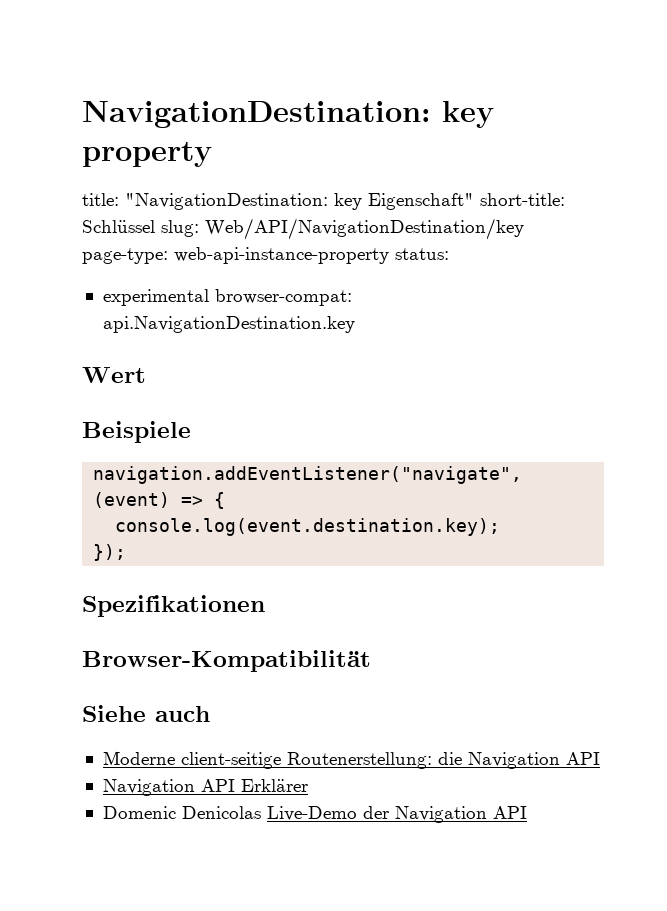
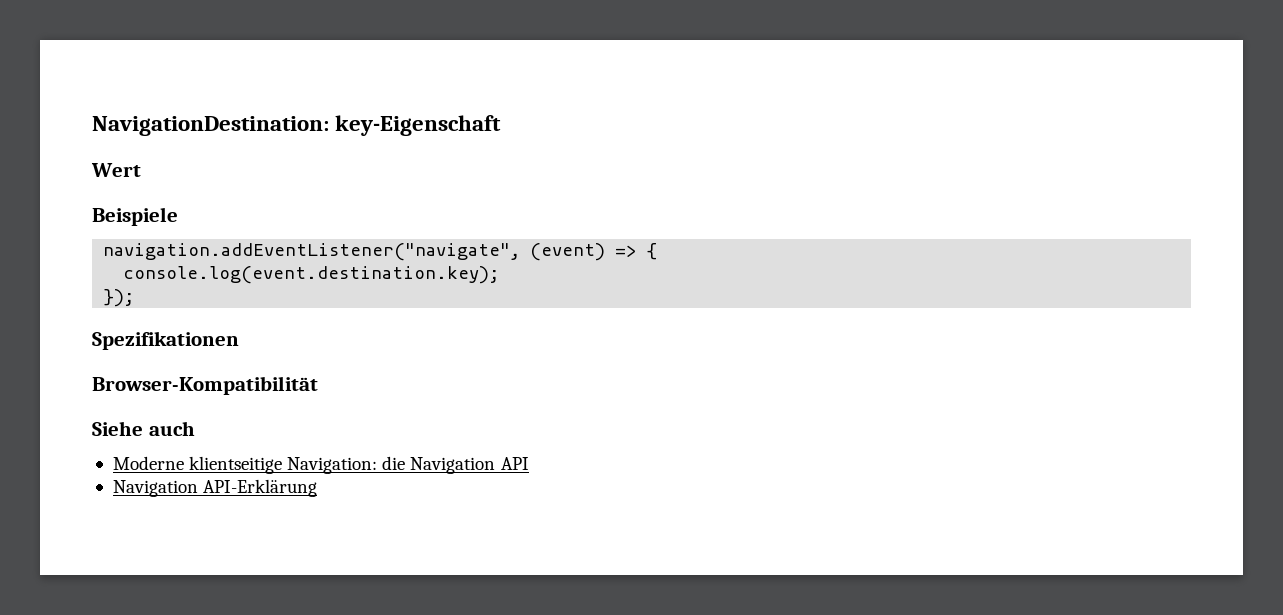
[442,101,494,128] [82,142,212,167] [82,193,565,210] [82,218,524,240] [82,247,449,264] [102,289,352,306] [102,316,355,333] key property // title: "NavigationDestination: key Eigenschaft" short-title: Schlüssel slug: Web/API/NavigationDestination/key page-type: web-api-instance-property status: // experimental browser-compat: api.NavigationDestination.key -> [335,115,502,136] key-Eigenschaft
[180,752,432,769] client-seitige Routenerstellung: -> [189,456,378,474] klientseitige Navigation:
[200,779,308,792] [102,806,527,823] API Erklärer // Domenic Denicolas Live-Demo der Navigation API -> [203,479,318,497] API-Erklärung

